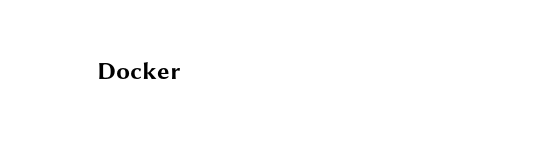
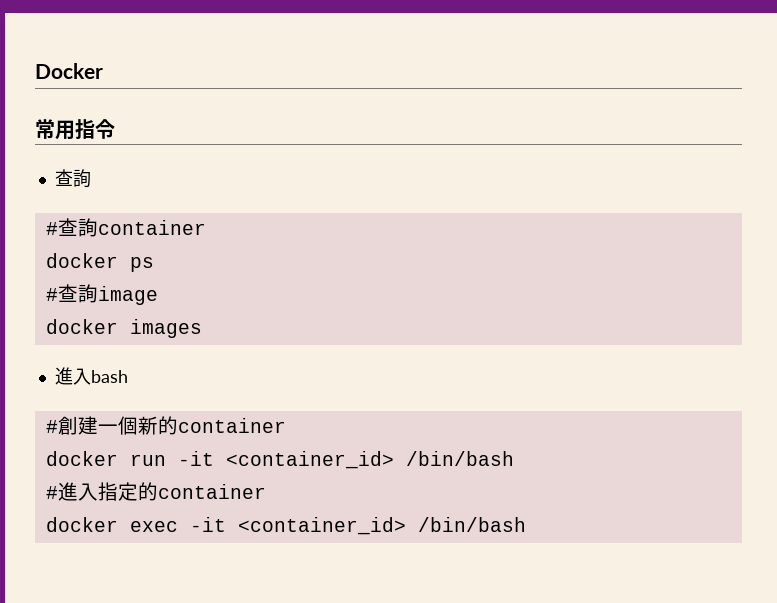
(181, 71) none -> [35,119,115,140] [54,169,91,188] [45,218,206,237] [45,253,154,272] [45,284,158,305] [45,319,202,338] [54,367,128,385] [45,416,286,435] [45,451,514,469] [45,482,266,501] [45,517,526,535] // 常用指令 // 查詢 // #查詢container // docker ps // #查詢image // docker images // 進入bash // #創建一個新的container // docker run -it <container_id> /bin/bash // #進入指定的container // docker exec -it <container_id> /bin/bash

